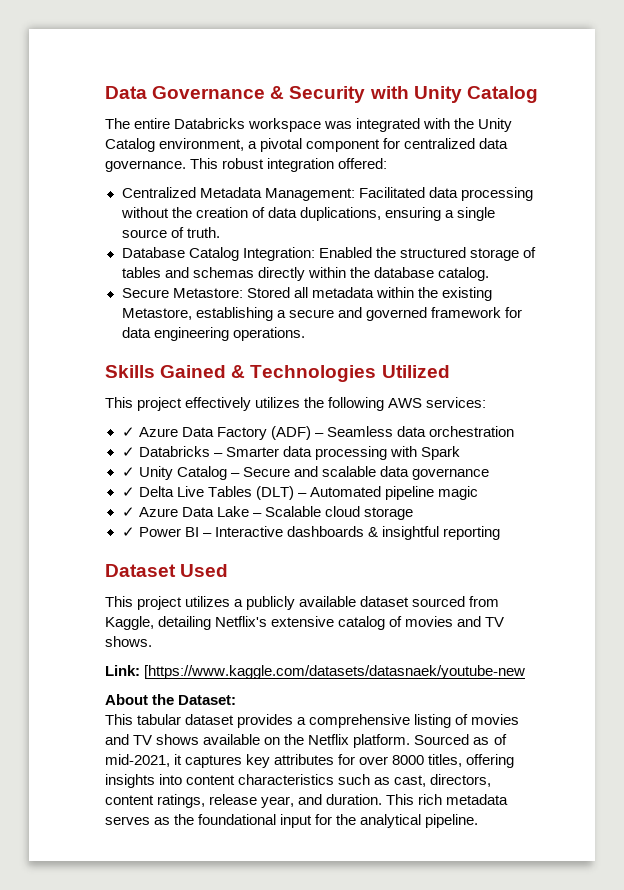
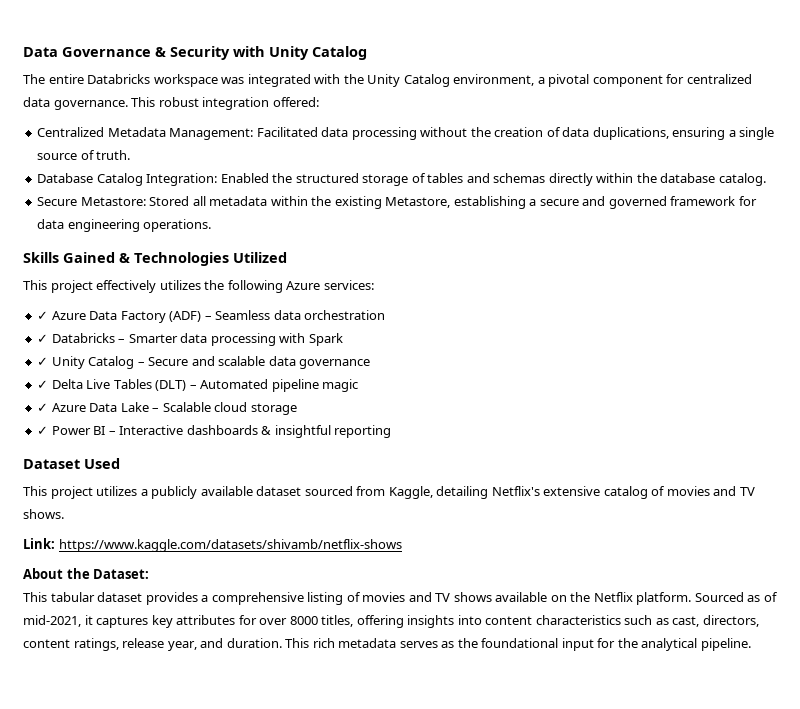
[388,398,423,408] AWS -> [286,281,321,290] Azure
[144,665,526,679] [https://www.kaggle.com/datasets/datasnaek/youtube-new -> [58,539,402,552] https://www.kaggle.com/datasets/shivamb/netflix-shows

